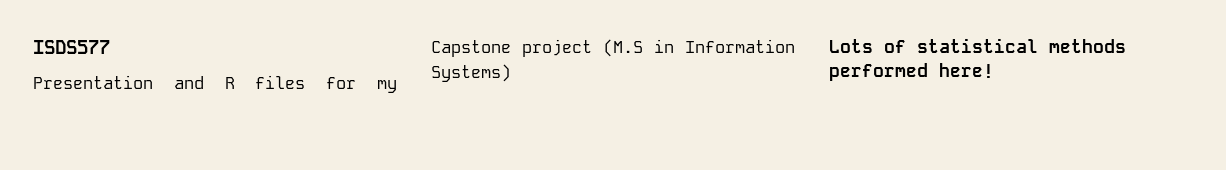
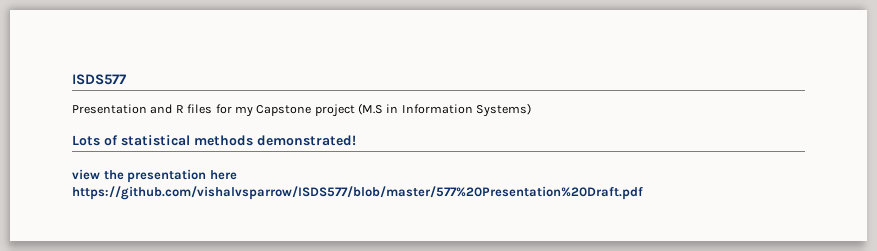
[829,63,994,81] performed here! -> [257,135,356,146] [72,169,237,183] [72,186,643,200] demonstrated! // view the presentation here https://github.com/vishalvsparrow/ISDS577/blob/master/577%20Presentation%20Draft.pdf

